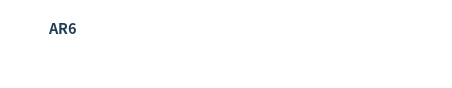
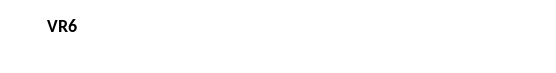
[48,23,77,34] AR6 -> [47,19,77,32] VR6

